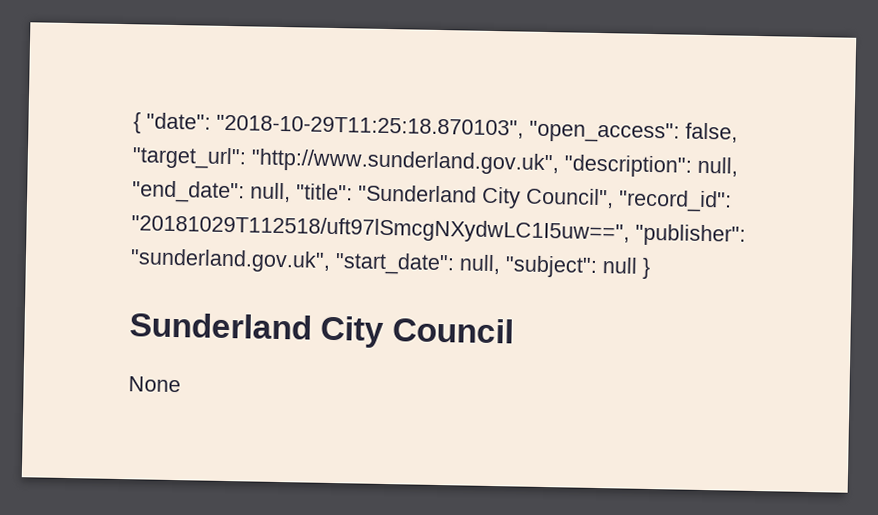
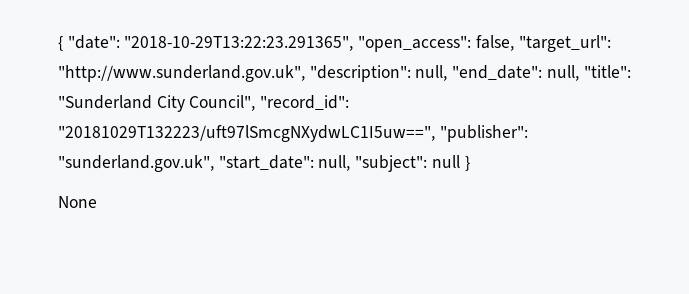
[216,114,524,139] "2018-10-29T11:25:18.870103", -> [124,36,354,51] "2018-10-29T13:22:23.291365",
[131,214,630,245] "20181029T112518/uft97lSmcgNXydwLC1I5uw==", -> [58,125,435,142] "20181029T132223/uft97lSmcgNXydwLC1I5uw==",
[129,312,515,348] // Sunderland City Council -> (470, 163) none

